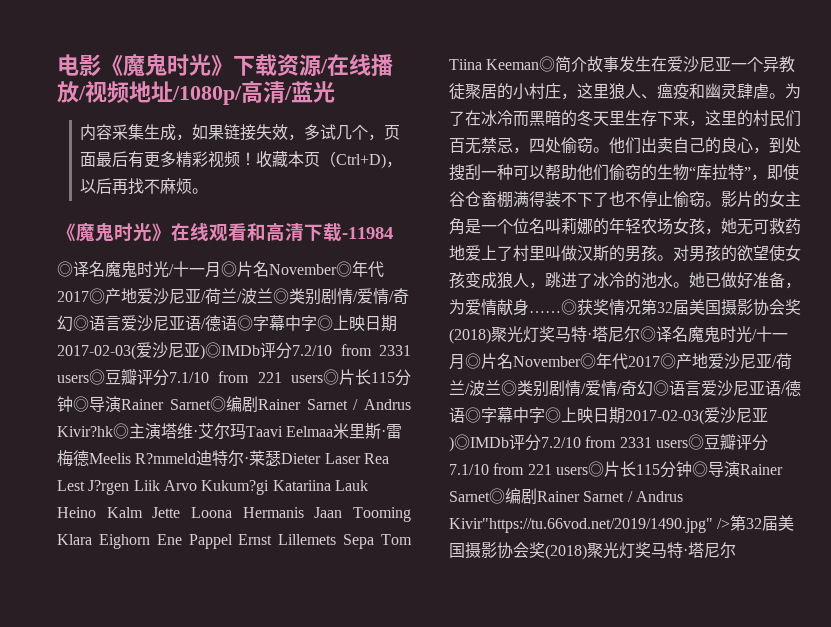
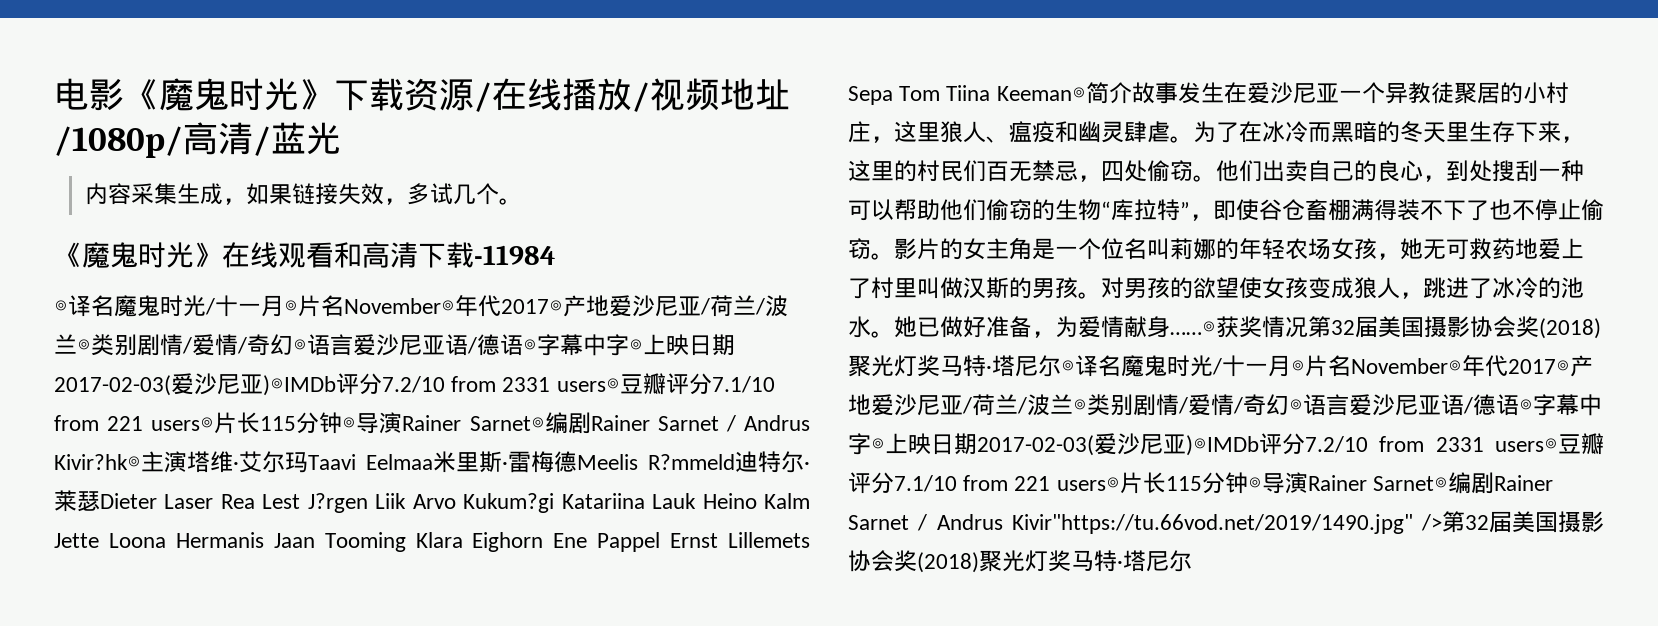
[368,125,401,141] [80,151,403,169] [80,178,193,195] ，页面最后有更多精彩视频！收藏本页（Ctrl+D)，以后再找不麻烦 -> (500, 194) none

